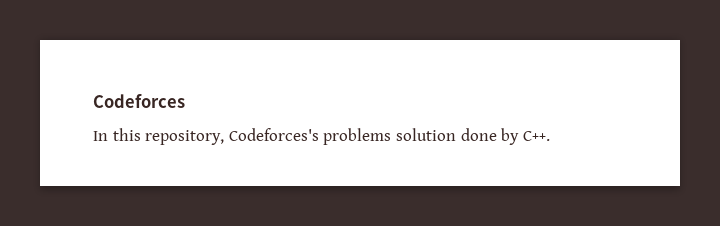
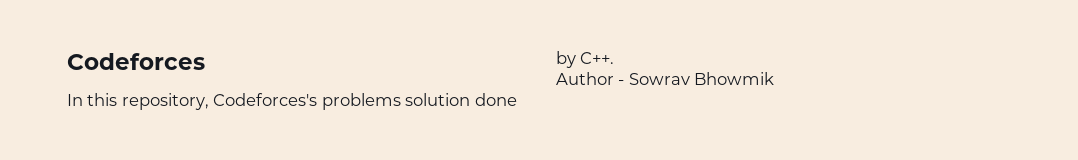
(550, 136) none -> [556,72,775,85] // Author - Sowrav Bhowmik

